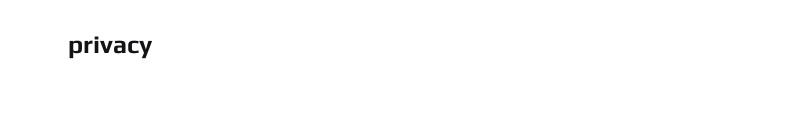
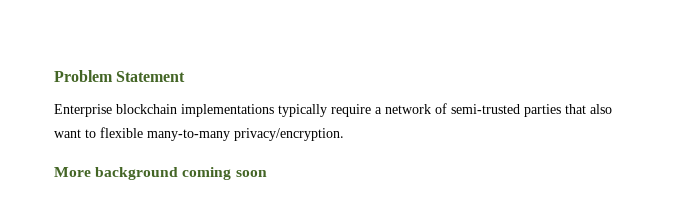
[68,36,153,59] privacy -> [54,70,186,82] [54,103,612,117] [54,127,344,141] [54,167,267,180] Problem Statement // Enterprise blockchain implementations typically require a network of semi-trusted parties that also want to flexible many-to-many privacy/encryption. // More background coming soon

